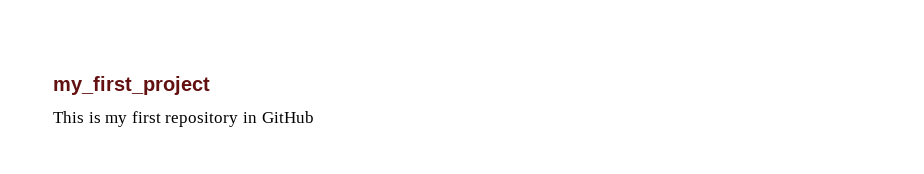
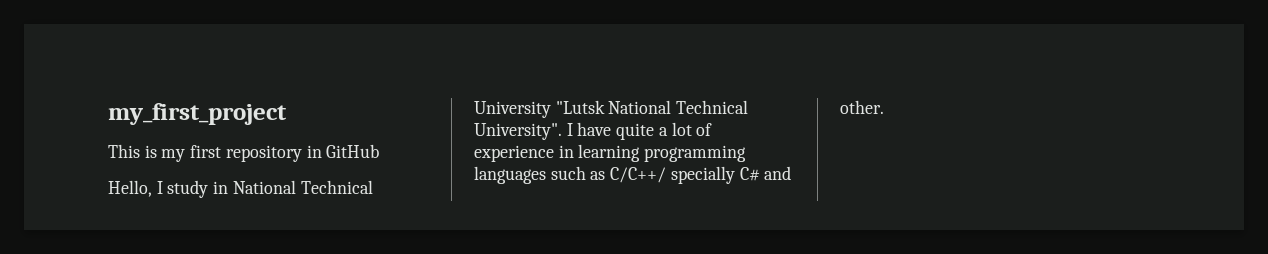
(314, 117) none -> [108,180,373,198] [474,100,749,118] [474,122,713,140] [474,144,747,162] [474,166,792,184] [840,100,884,114] // Hello, I study in National Technical University "Lutsk National Technical University". I have quite a lot of experience in learning programming languages such as C/C++/ specially C# and other.

